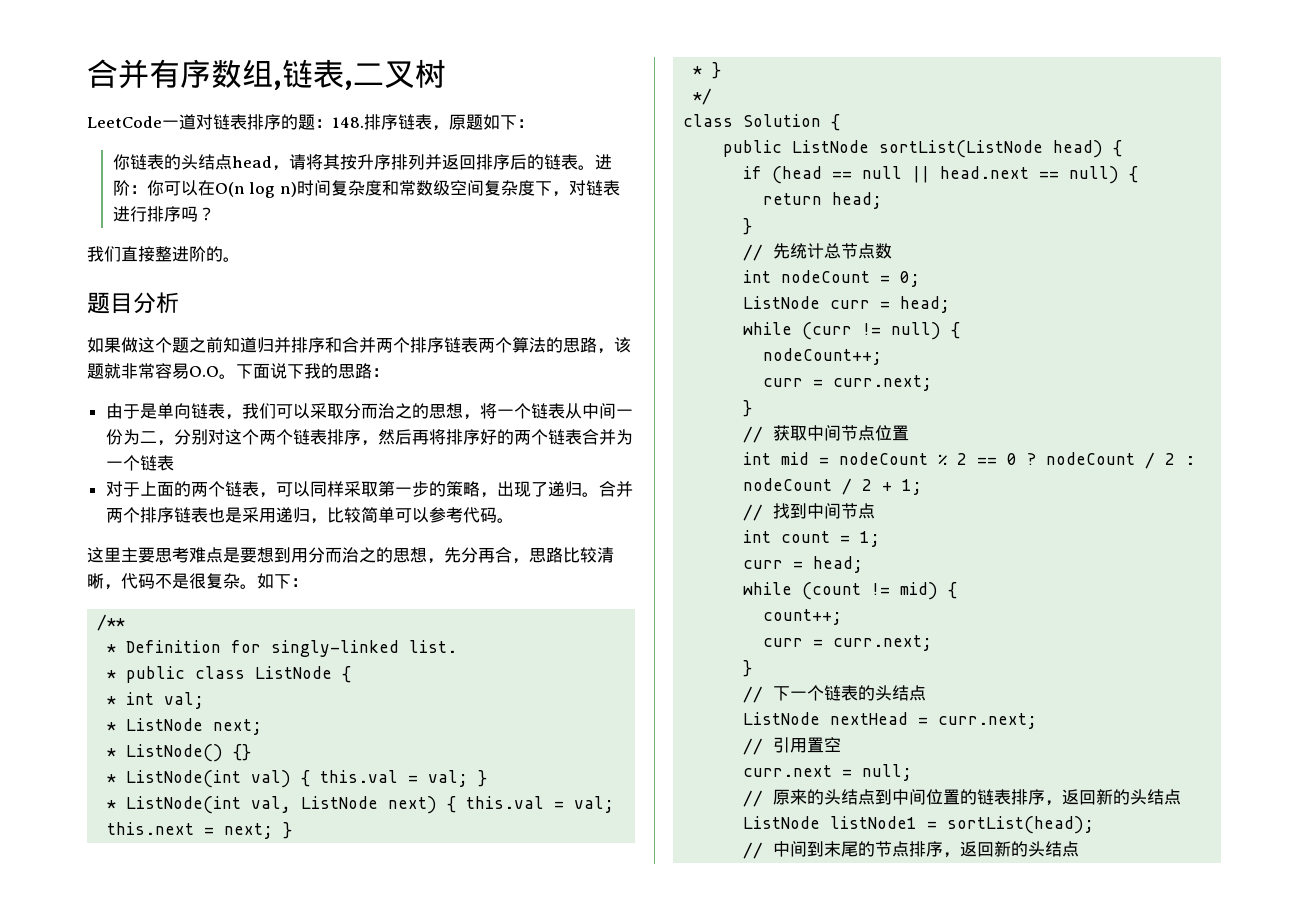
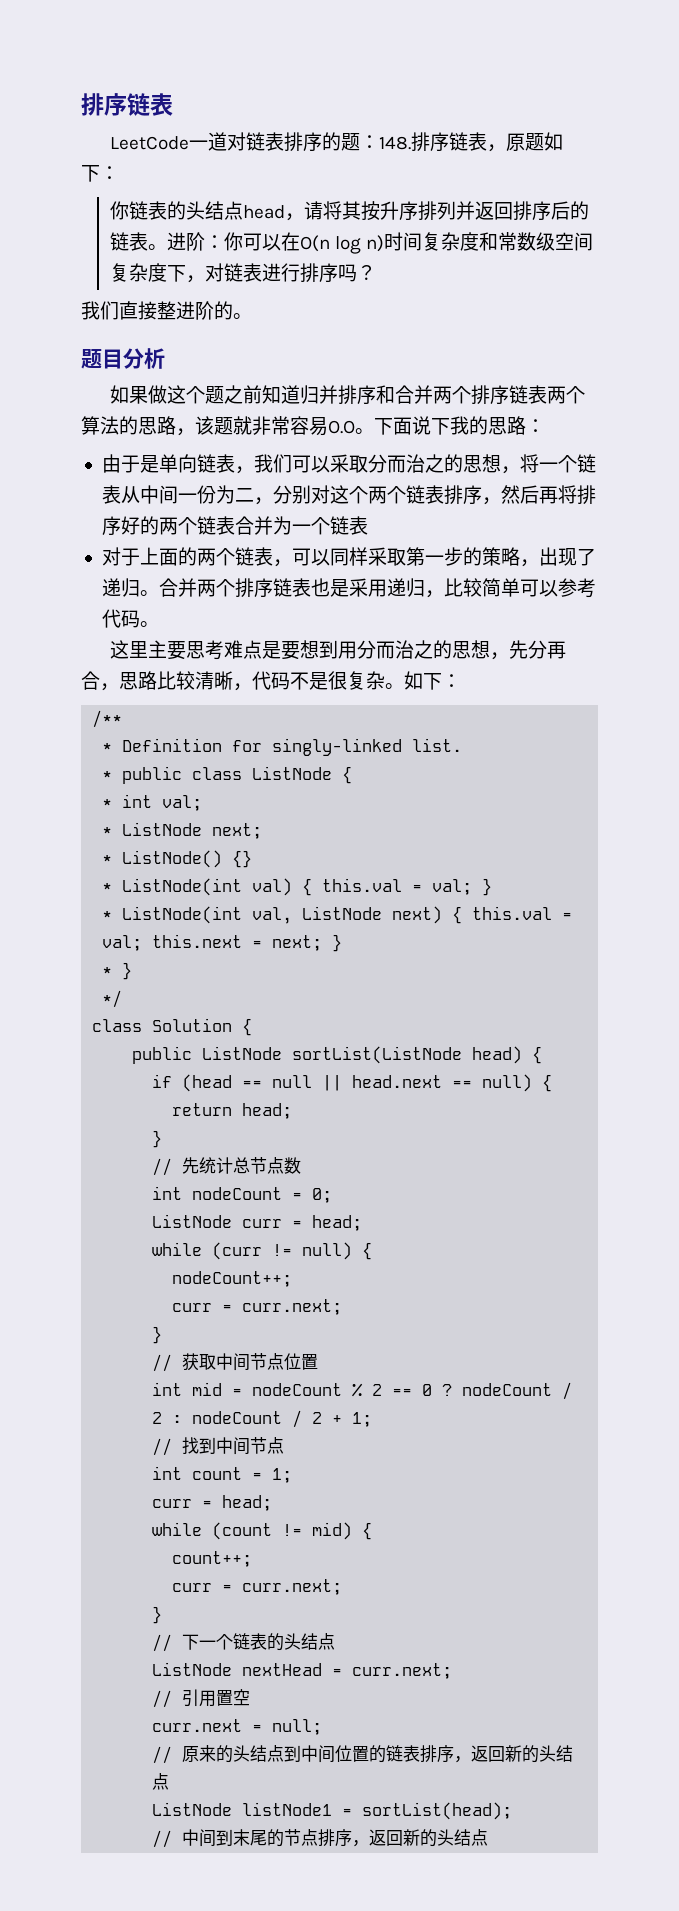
[87,59,446,90] 合并有序数组,链表,二叉树 -> [81,93,173,116] 排序链表

